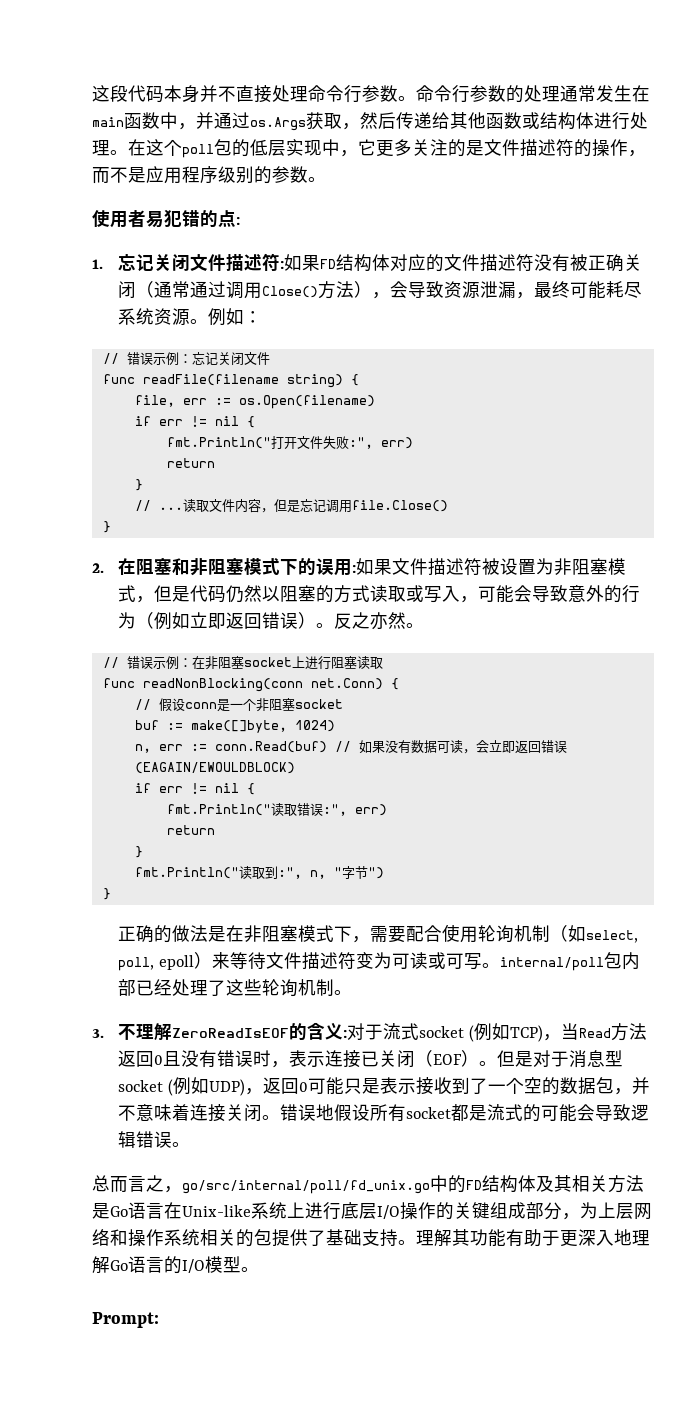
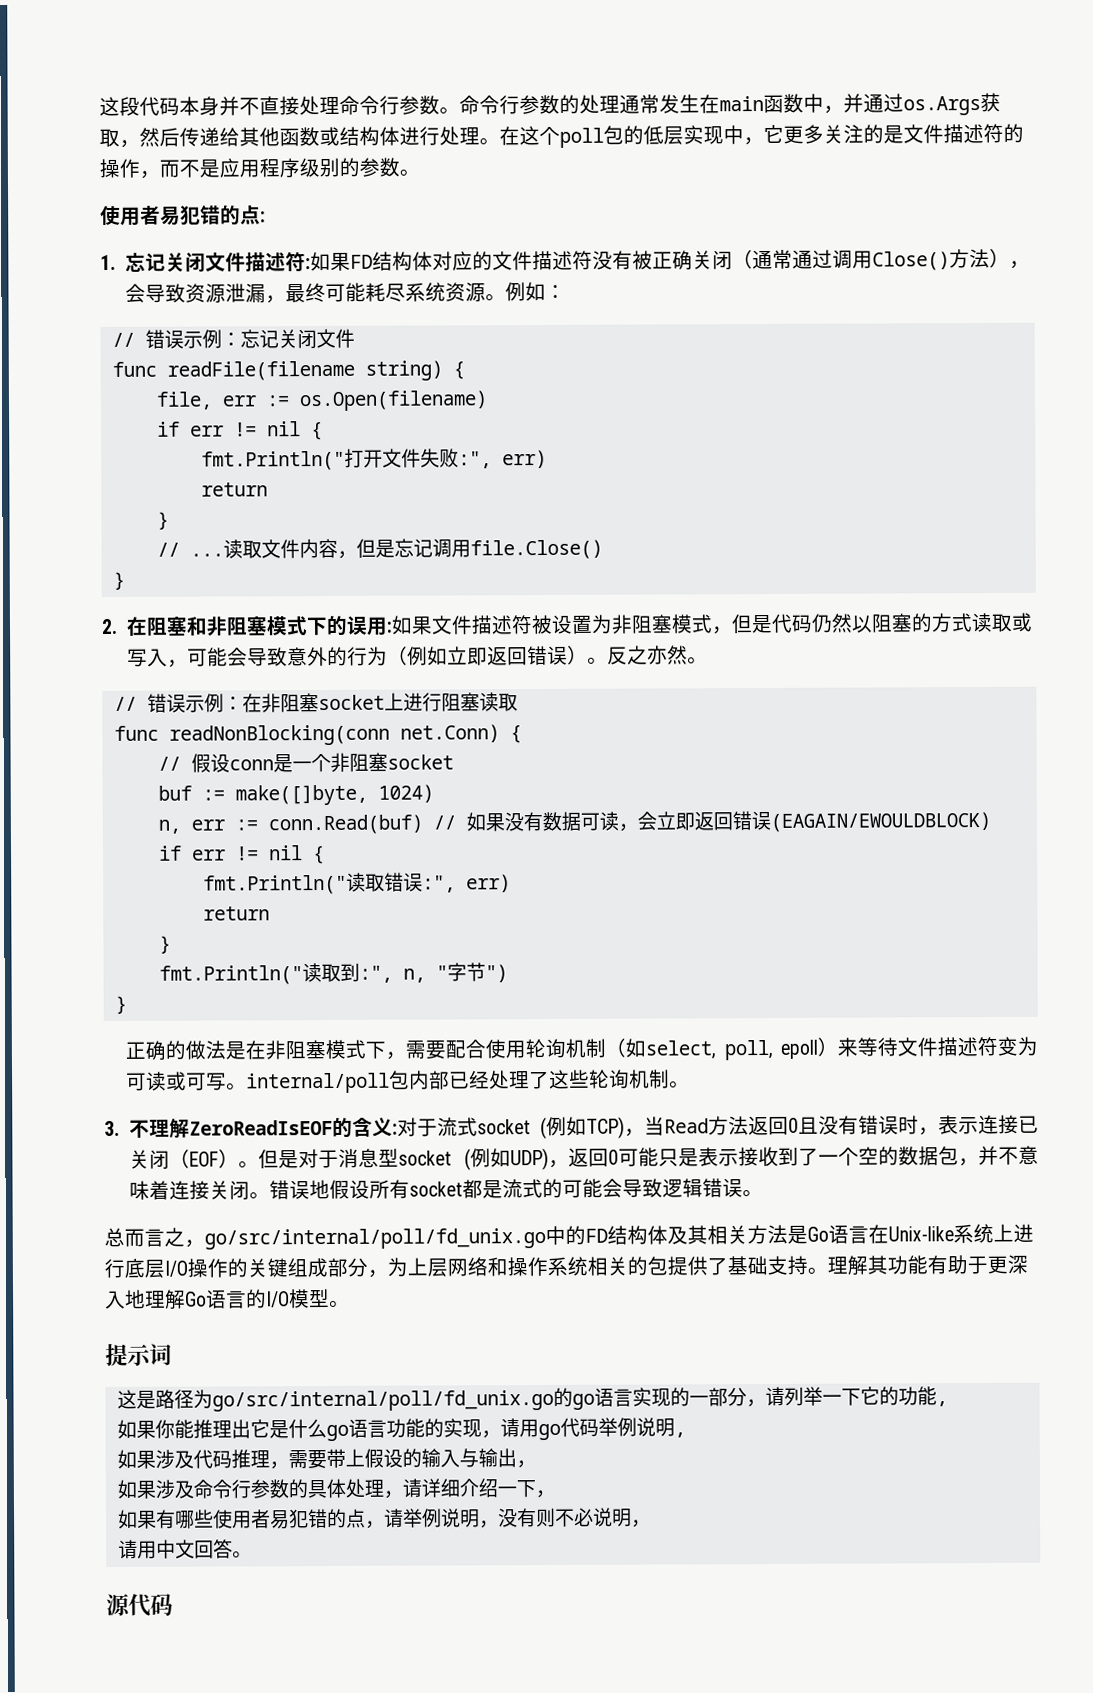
[92,1312,159,1328] Prompt: -> [105,1343,172,1367] [116,1386,948,1412] [116,1417,686,1442] [116,1448,536,1470] [116,1478,555,1499] [117,1507,651,1530] [117,1539,252,1559] [106,1593,173,1617] 提示词 // 这是路径为go/src/internal/poll/fd_unix.go的go语言实现的一部分，请列举一下它的功能, // 如果你能推理出它是什么go语言功能的实现，请用go代码举例说明, // 如果涉及代码推理，需要带上假设的输入与输出， // 如果涉及命令行参数的具体处理，请详细介绍一下， // 如果有哪些使用者易犯错的点，请举例说明，没有则不必说明， // 请用中文回答。 // 源代码

